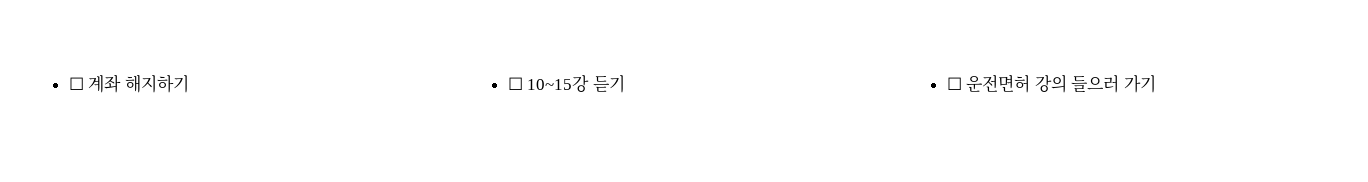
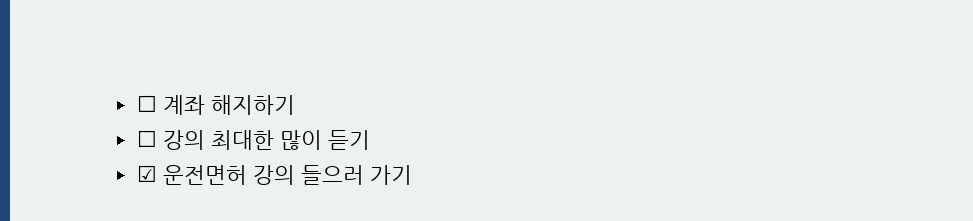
[527,75,590,92] 10~15강 -> [163,130,323,150] 강의 최대한 많이
[946,77,962,90] ☐ -> [137,165,158,182] ☑

